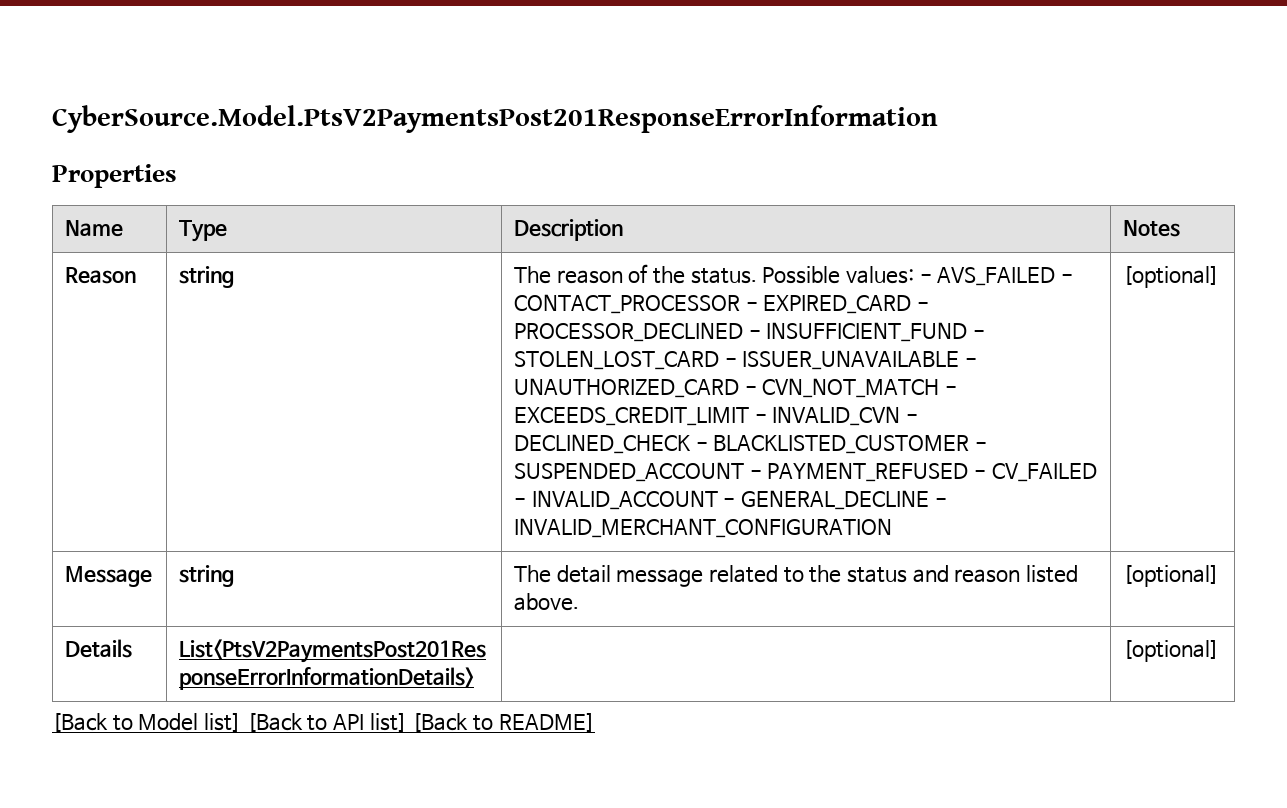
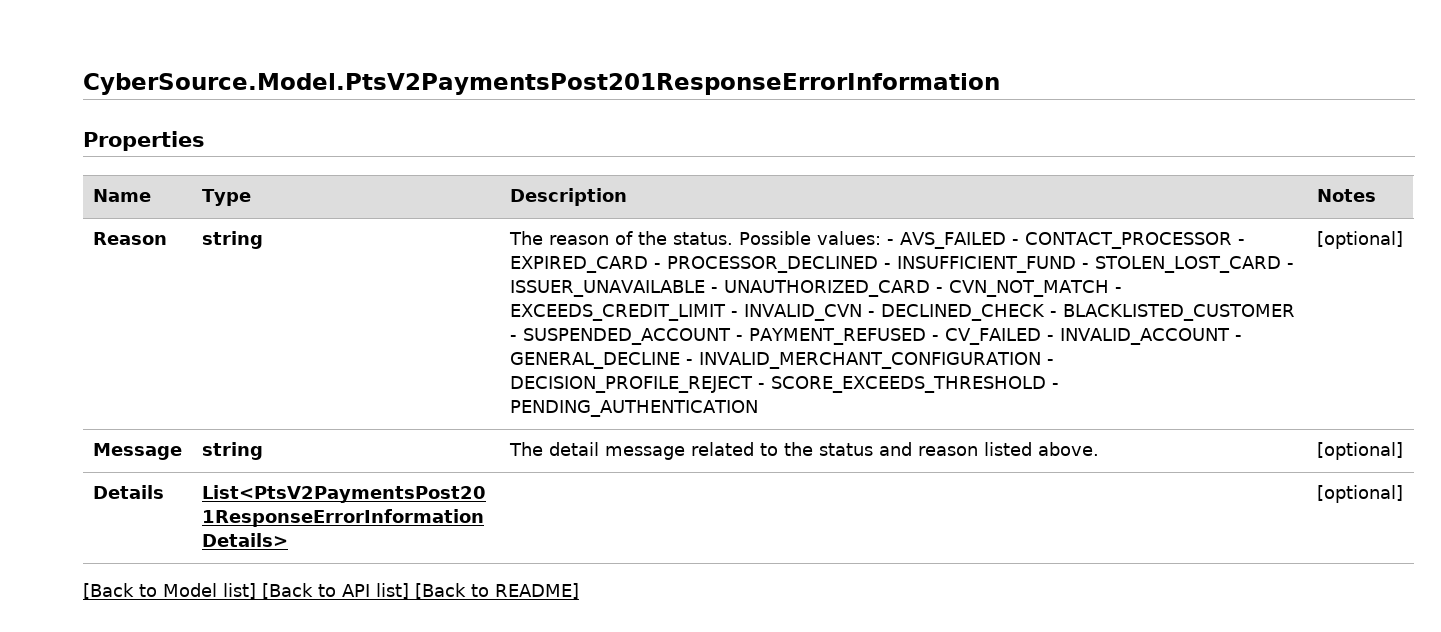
(893, 528) none -> [1046,359,1054,365] [509,376,1059,393] [509,400,758,417] - DECISION_PROFILE_REJECT - SCORE_EXCEEDS_THRESHOLD - PENDING_AUTHENTICATION

